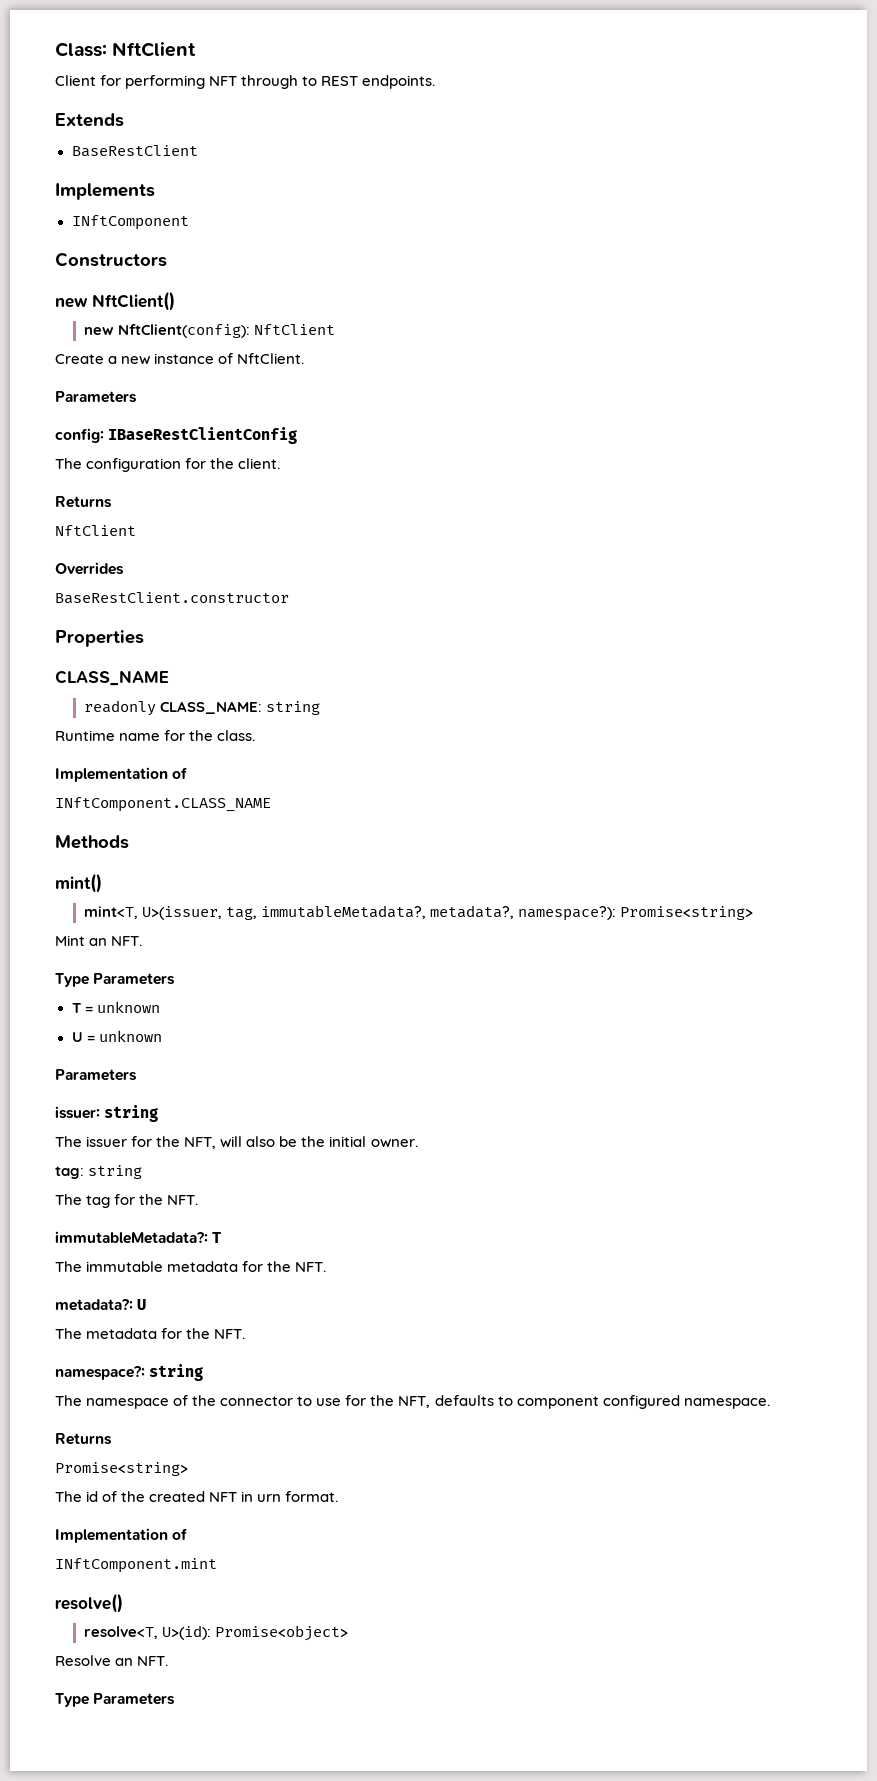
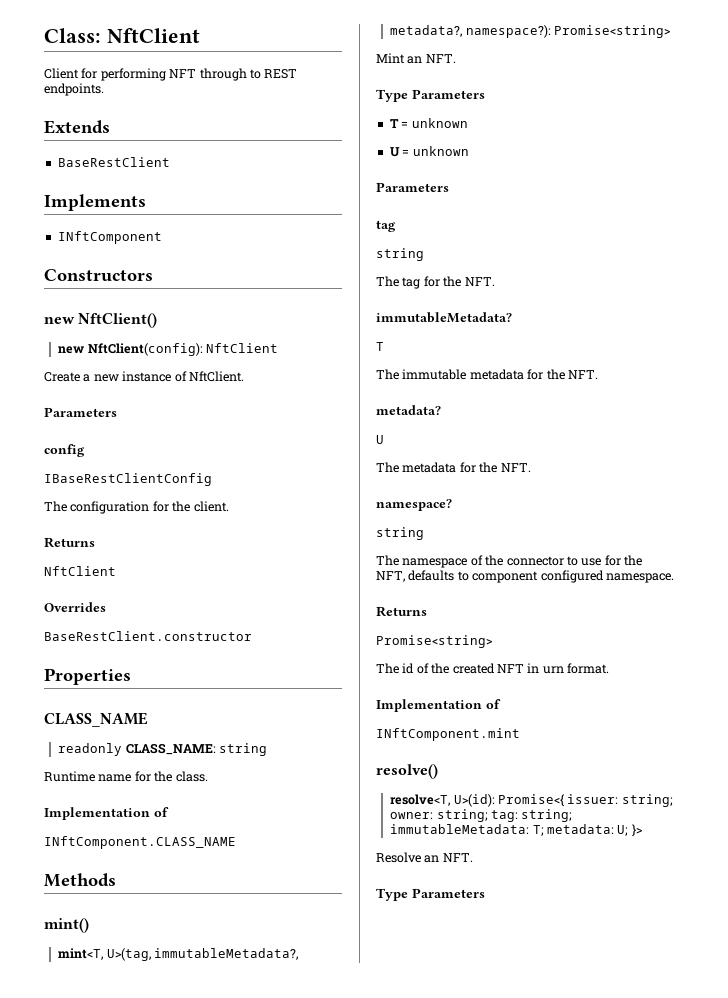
[55,428,104,443] config: -> [44,444,85,457] config //
[141,906,257,920] U>(issuer, tag, -> [106,948,151,961] U>(tag,
[55,1105,159,1122] [55,1136,418,1149] [55,1166,84,1179] issuer: string // The issuer for the NFT, will also be the initial owner. // tag: -> [376,220,396,232] tag //
[55,1231,208,1244] immutableMetadata?: -> [376,312,512,323] immutableMetadata? //
[55,1299,133,1311] metadata?: -> [376,405,441,415] metadata? //
[55,1366,145,1380] namespace?: -> [376,499,452,511] namespace? //
[214,1625,348,1641] Promise<object> -> [497,794,673,807] [390,809,573,822] [390,824,642,837] Promise<{ issuer: string; owner: string; tag: string; immutableMetadata: T; metadata: U; }>

